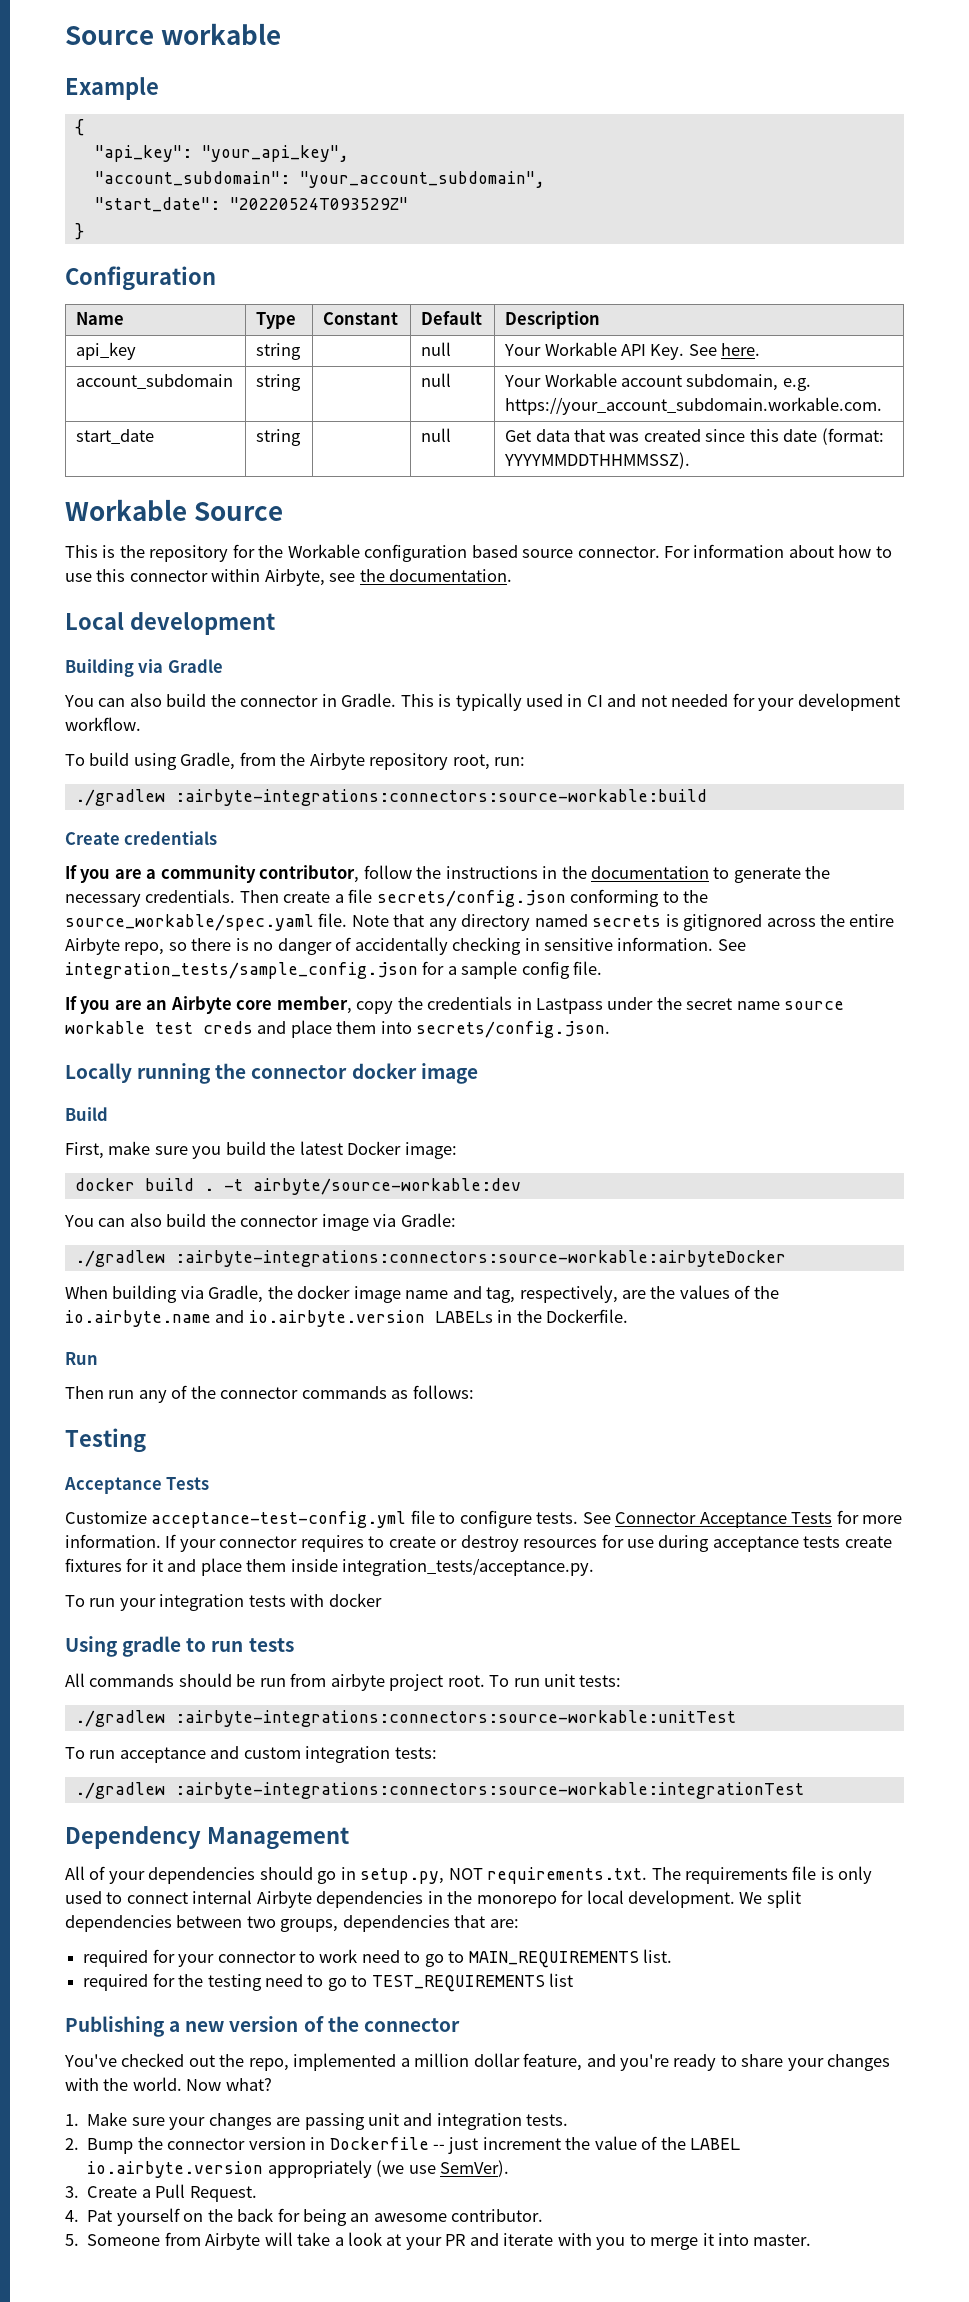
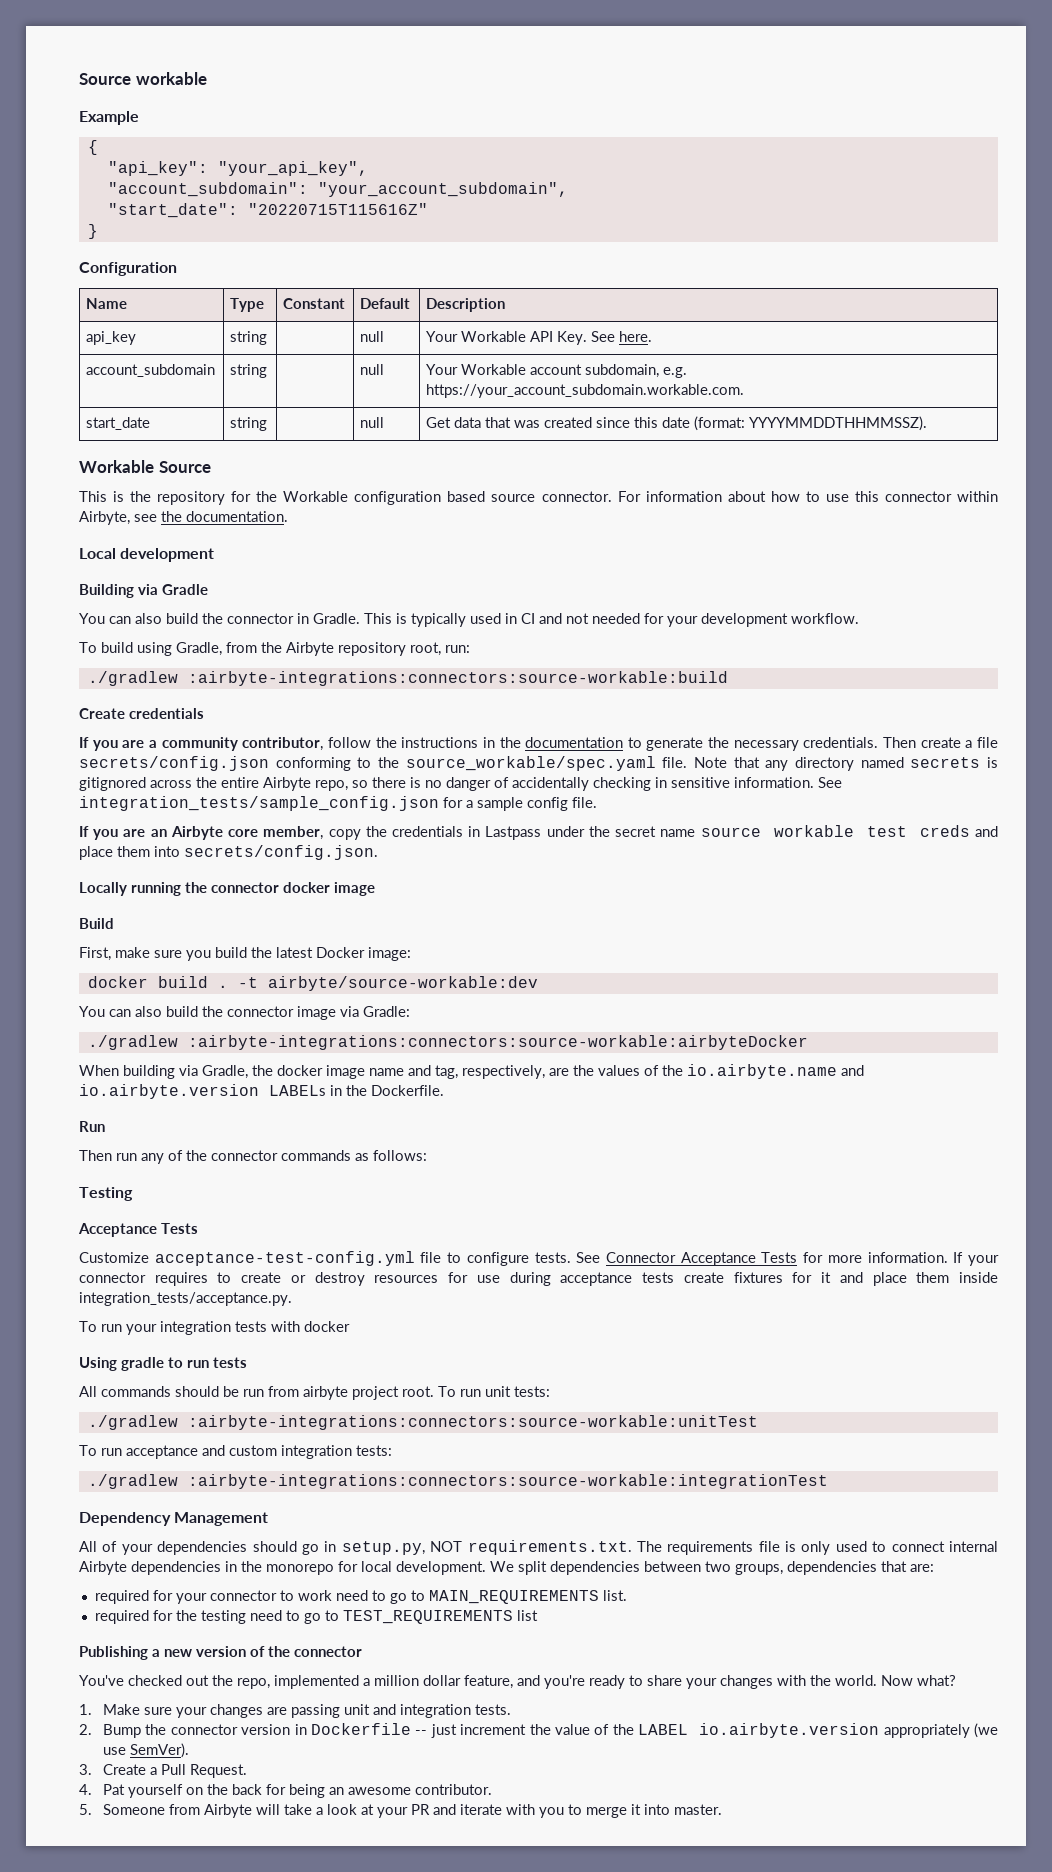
[229,197,408,210] "20220524T093529Z" -> [247,203,428,215] "20220715T115616Z"

